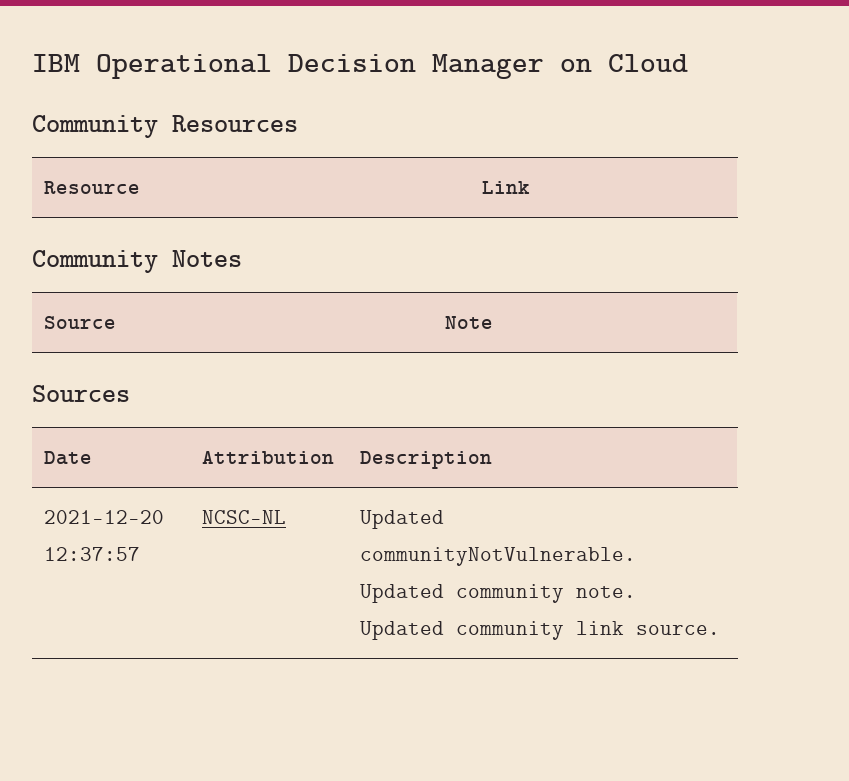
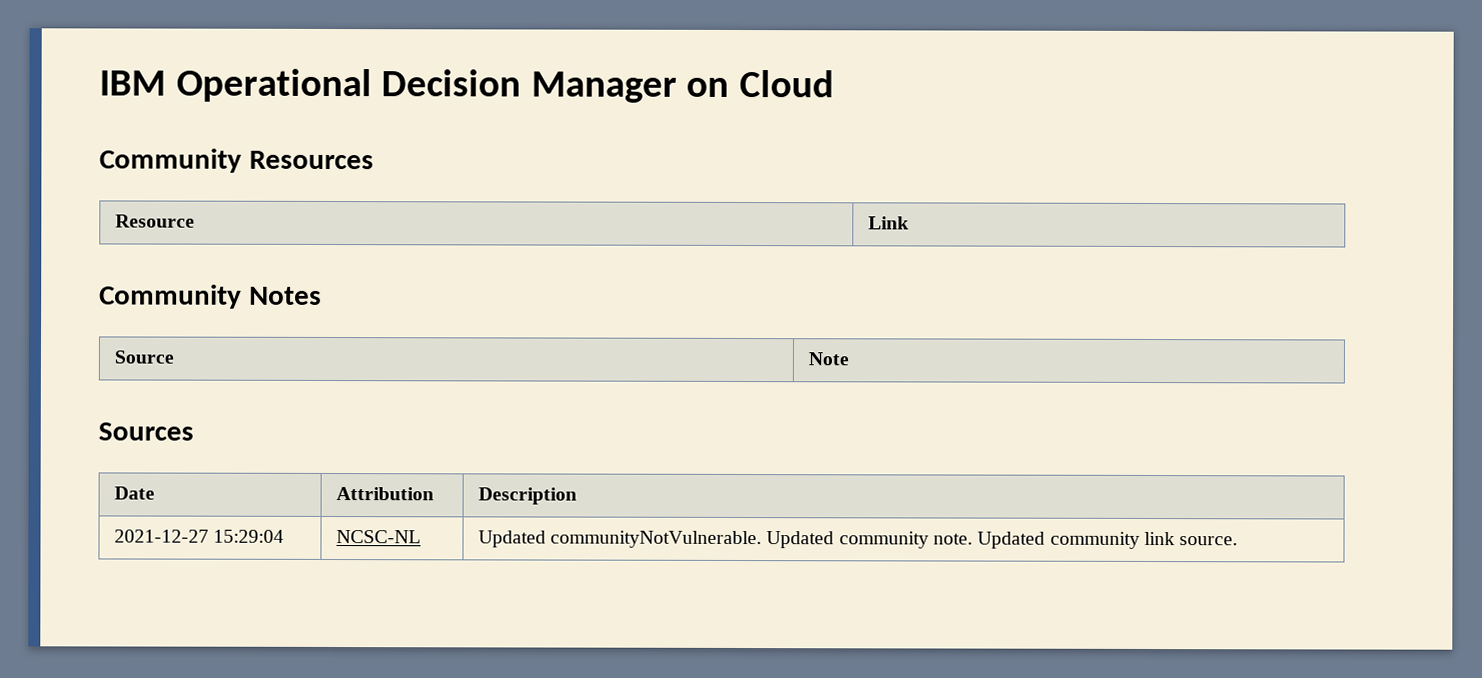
[44,510,165,524] [44,547,141,561] 2021-12-20 12:37:57 -> [113,529,285,543] 2021-12-27 15:29:04

